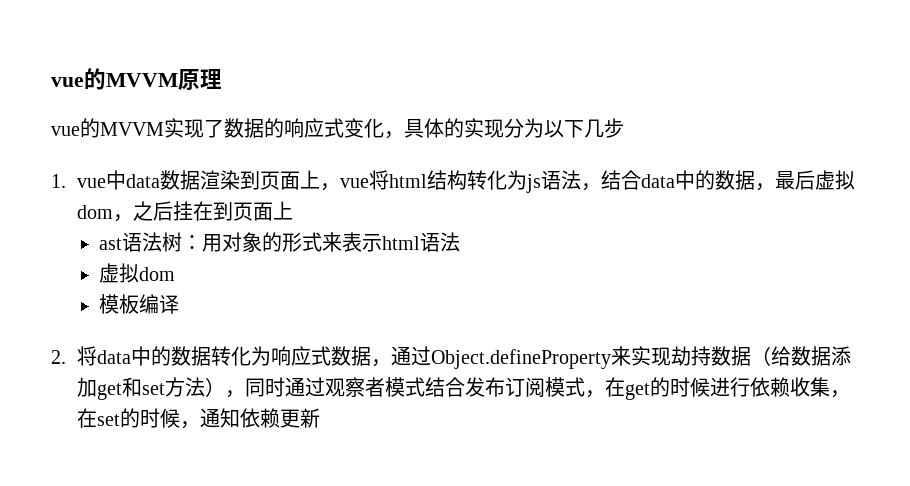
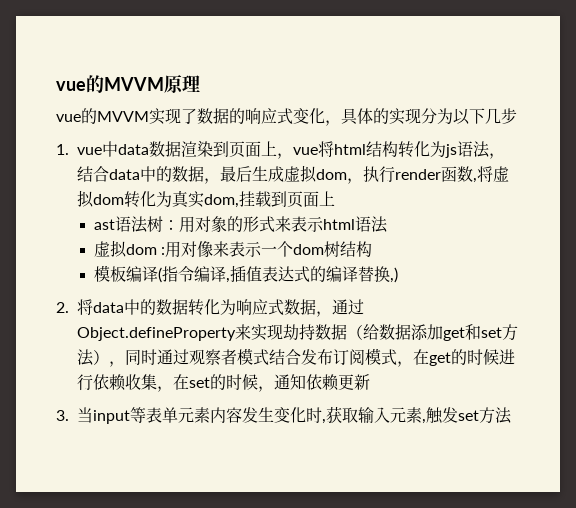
(816, 180) none -> [252,166,284,182] 生成
[133,201,214,221] 之后挂在 -> [363,166,509,183] [77,190,271,208] 执行render函数,将虚拟dom转化为真实dom,挂载
[99,294,180,314] // 模板编译 -> [161,241,373,258] [94,265,399,283] :用对像来表示一个dom树结构 // 模板编译(指令编译,插值表达式的编译替换,)
(321, 418) none -> [56,406,512,424] // 3.当input等表单元素内容发生变化时,获取输入元素,触发set方法

